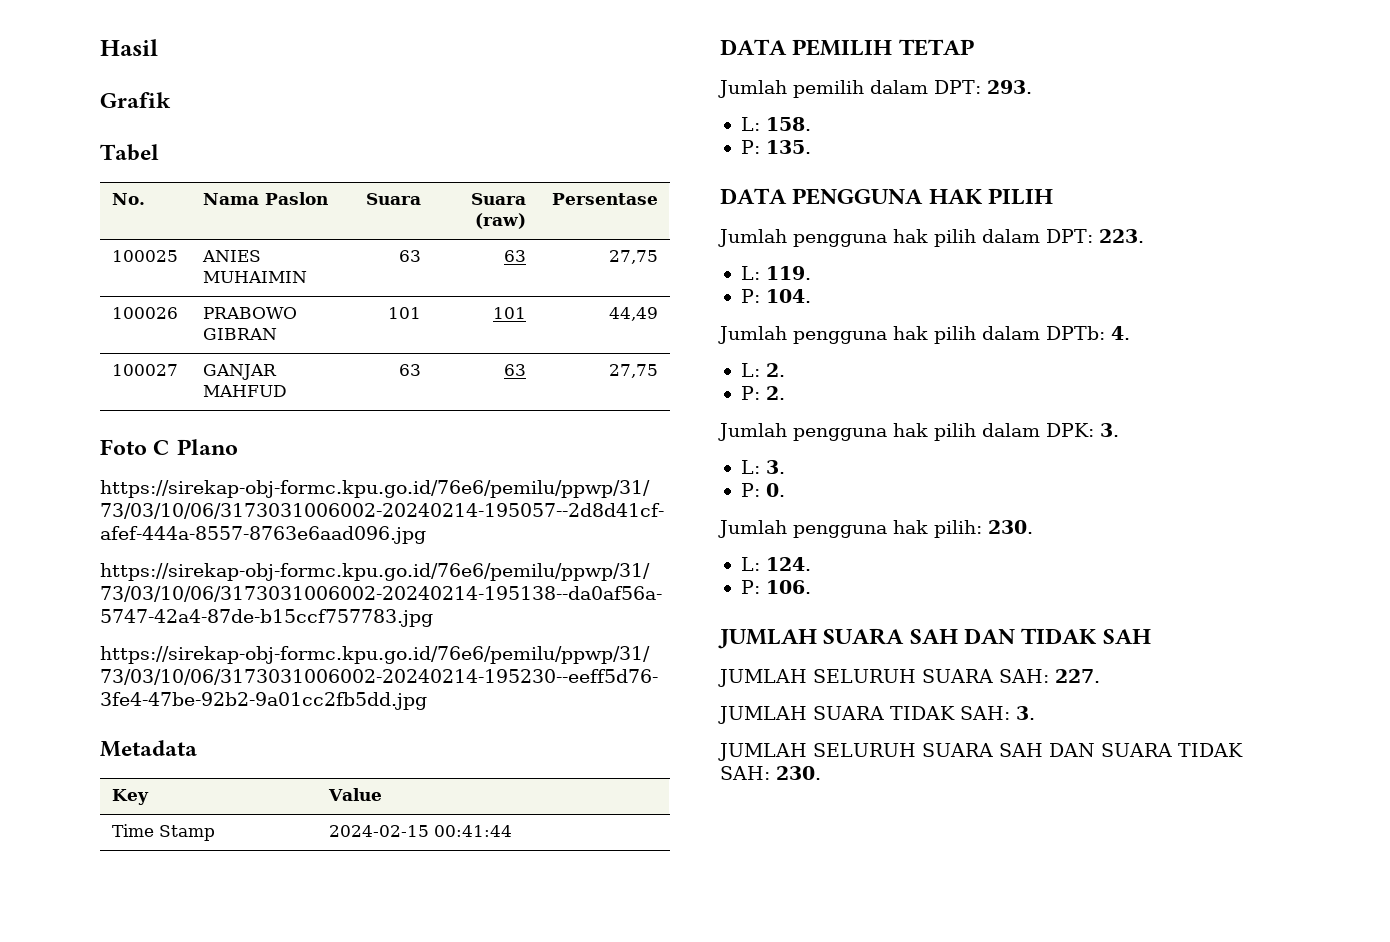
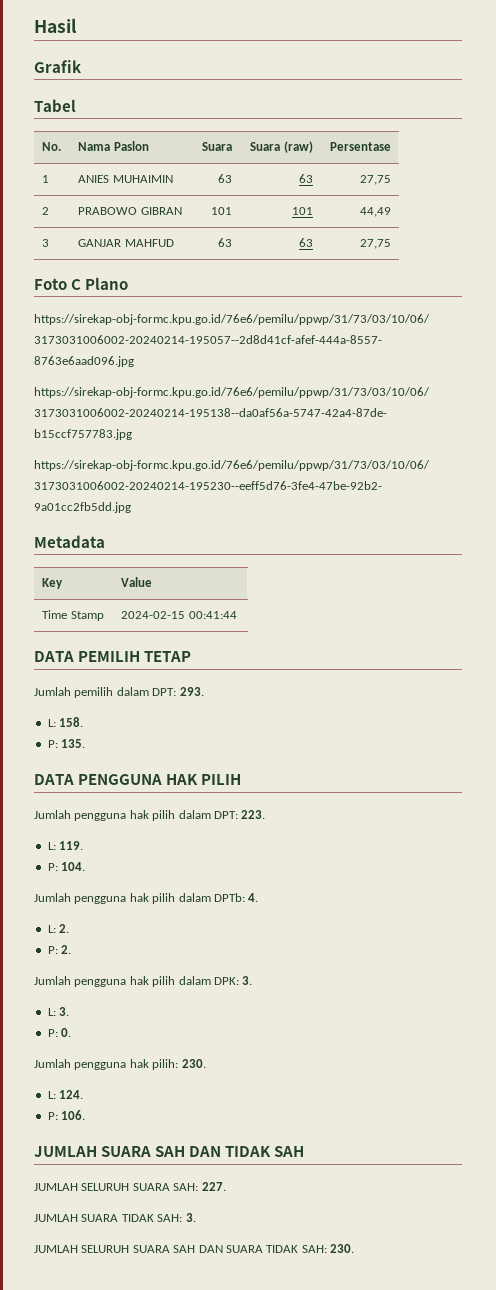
[112,250,179,262] 100025 -> [42,175,50,183] 1
[112,307,179,319] 100026 -> [42,207,50,215] 2
[112,364,179,376] 100027 -> [42,239,50,247] 3

